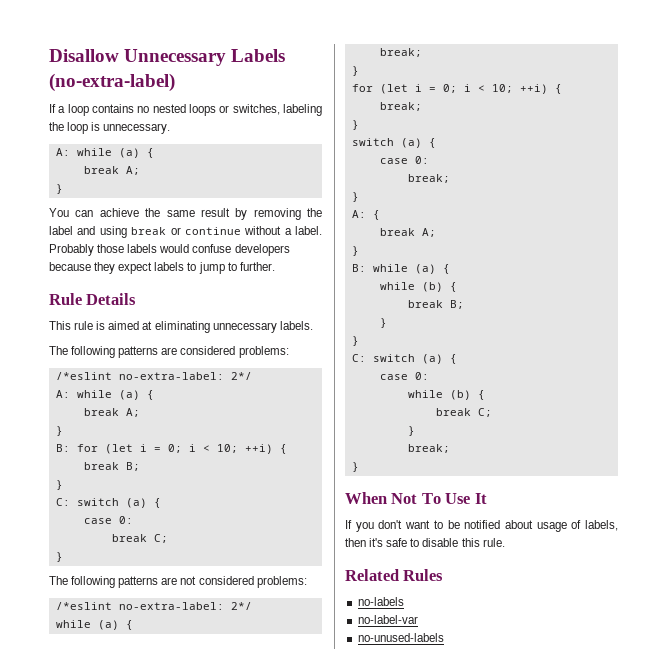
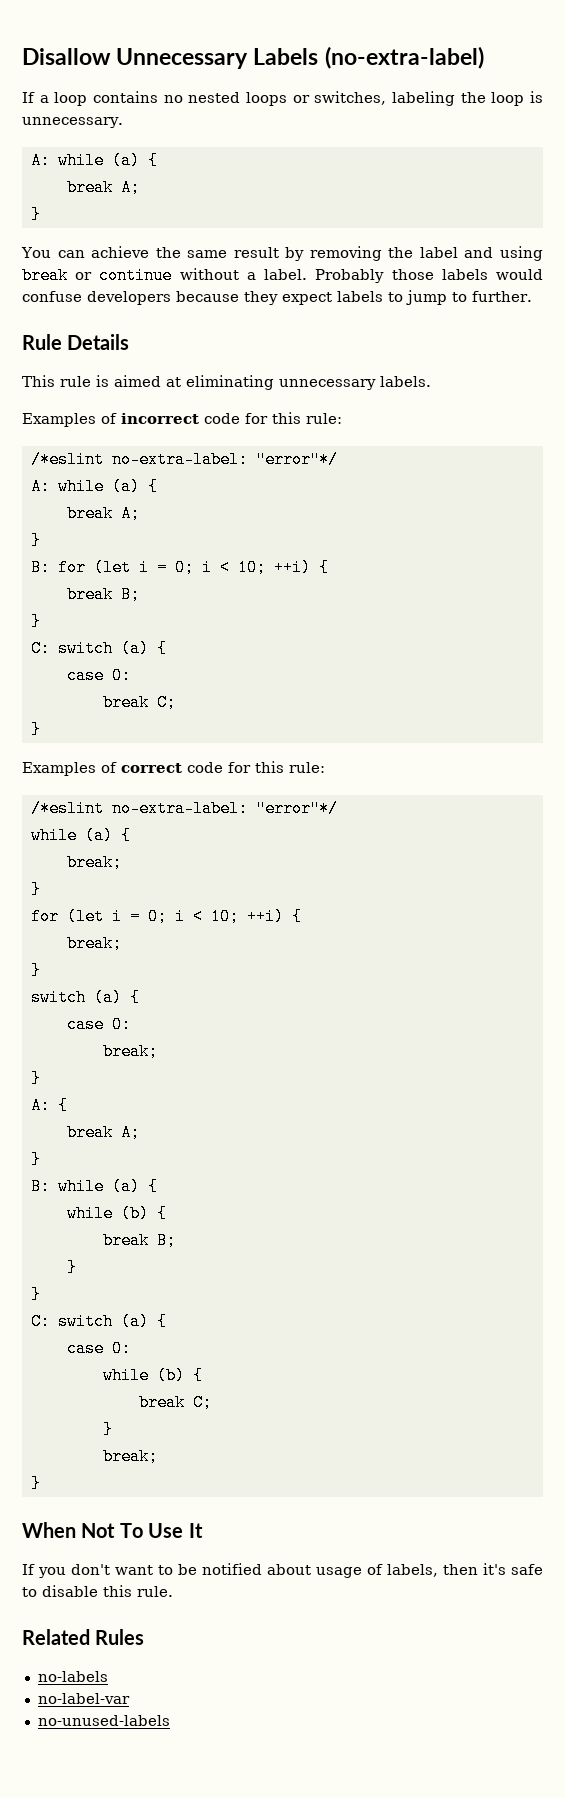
[49,346,289,358] [55,372,252,380] The following patterns are considered problems: // /*eslint no-extra-label: 2*/ -> [22,412,342,427] [30,451,338,468] Examples of incorrect code for this rule: // /*eslint no-extra-label: "error"*/
[49,576,307,588] [55,602,252,610] The following patterns are not considered problems: // /*eslint no-extra-label: 2*/ -> [22,761,325,776] [30,800,338,817] Examples of correct code for this rule: // /*eslint no-extra-label: "error"*/

